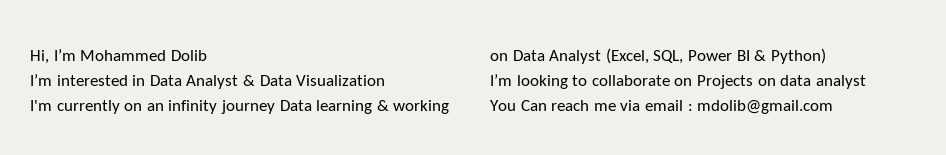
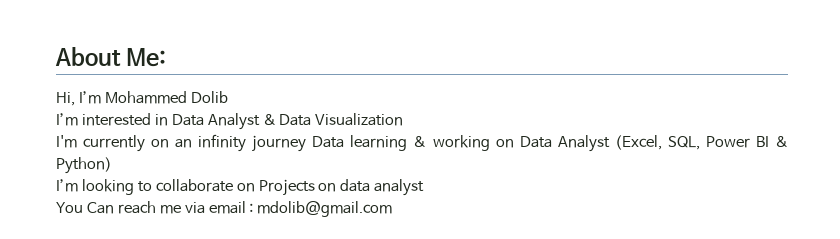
(30, 57) none -> [55,47,167,67] About Me: //

